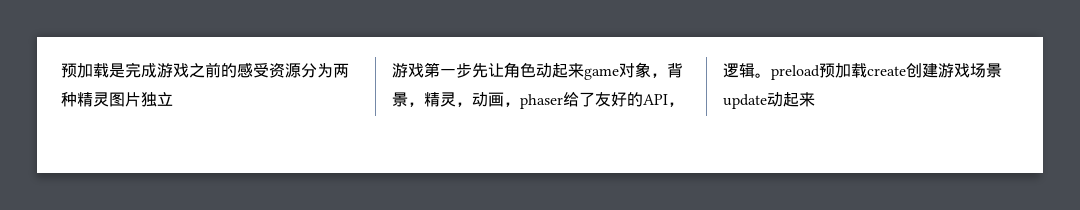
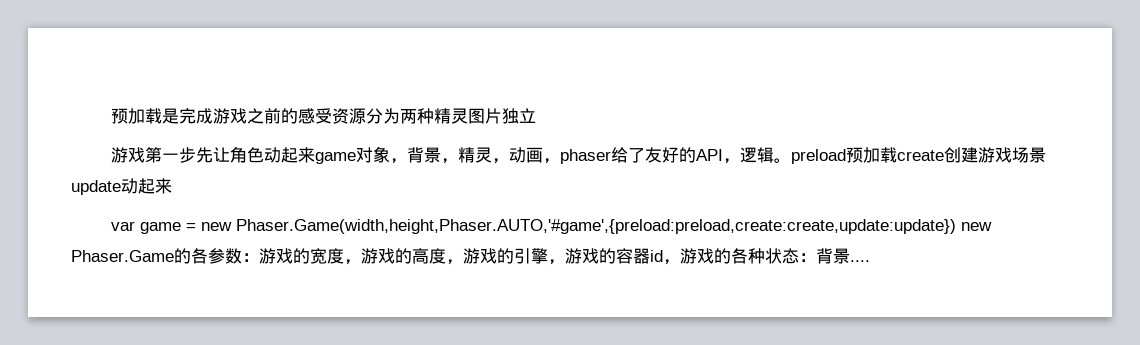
(815, 99) none -> [111,219,993,234] [71,248,870,265] // var game = new Phaser.Game(width,height,Phaser.AUTO,'#game',{preload:preload,create:create,update:update}) new Phaser.Game的各参数：游戏的宽度，游戏的高度，游戏的引擎，游戏的容器id，游戏的各种状态：背景....

